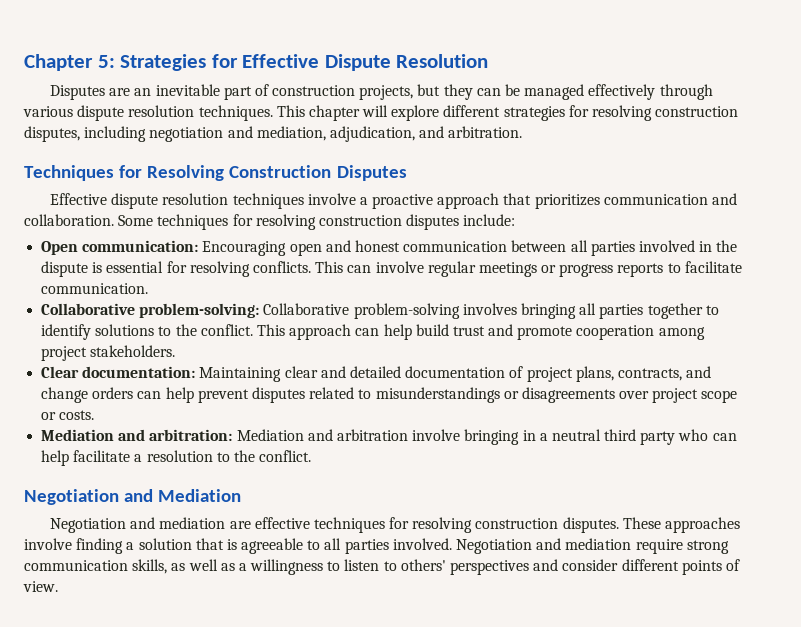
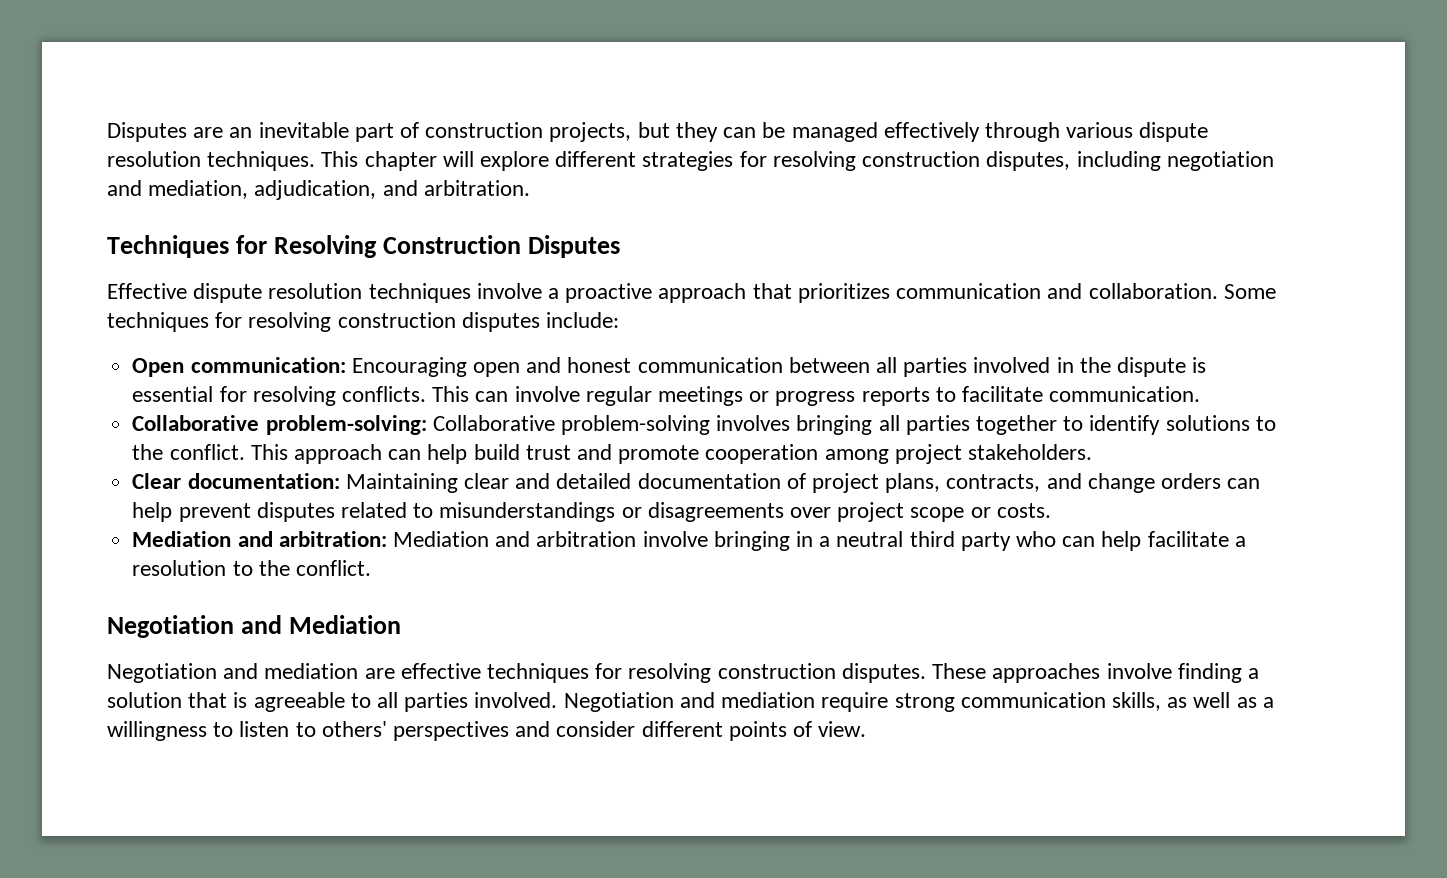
[24,54,489,71] Chapter 5: Strategies for Effective Dispute Resolution // -> (107, 132) none

